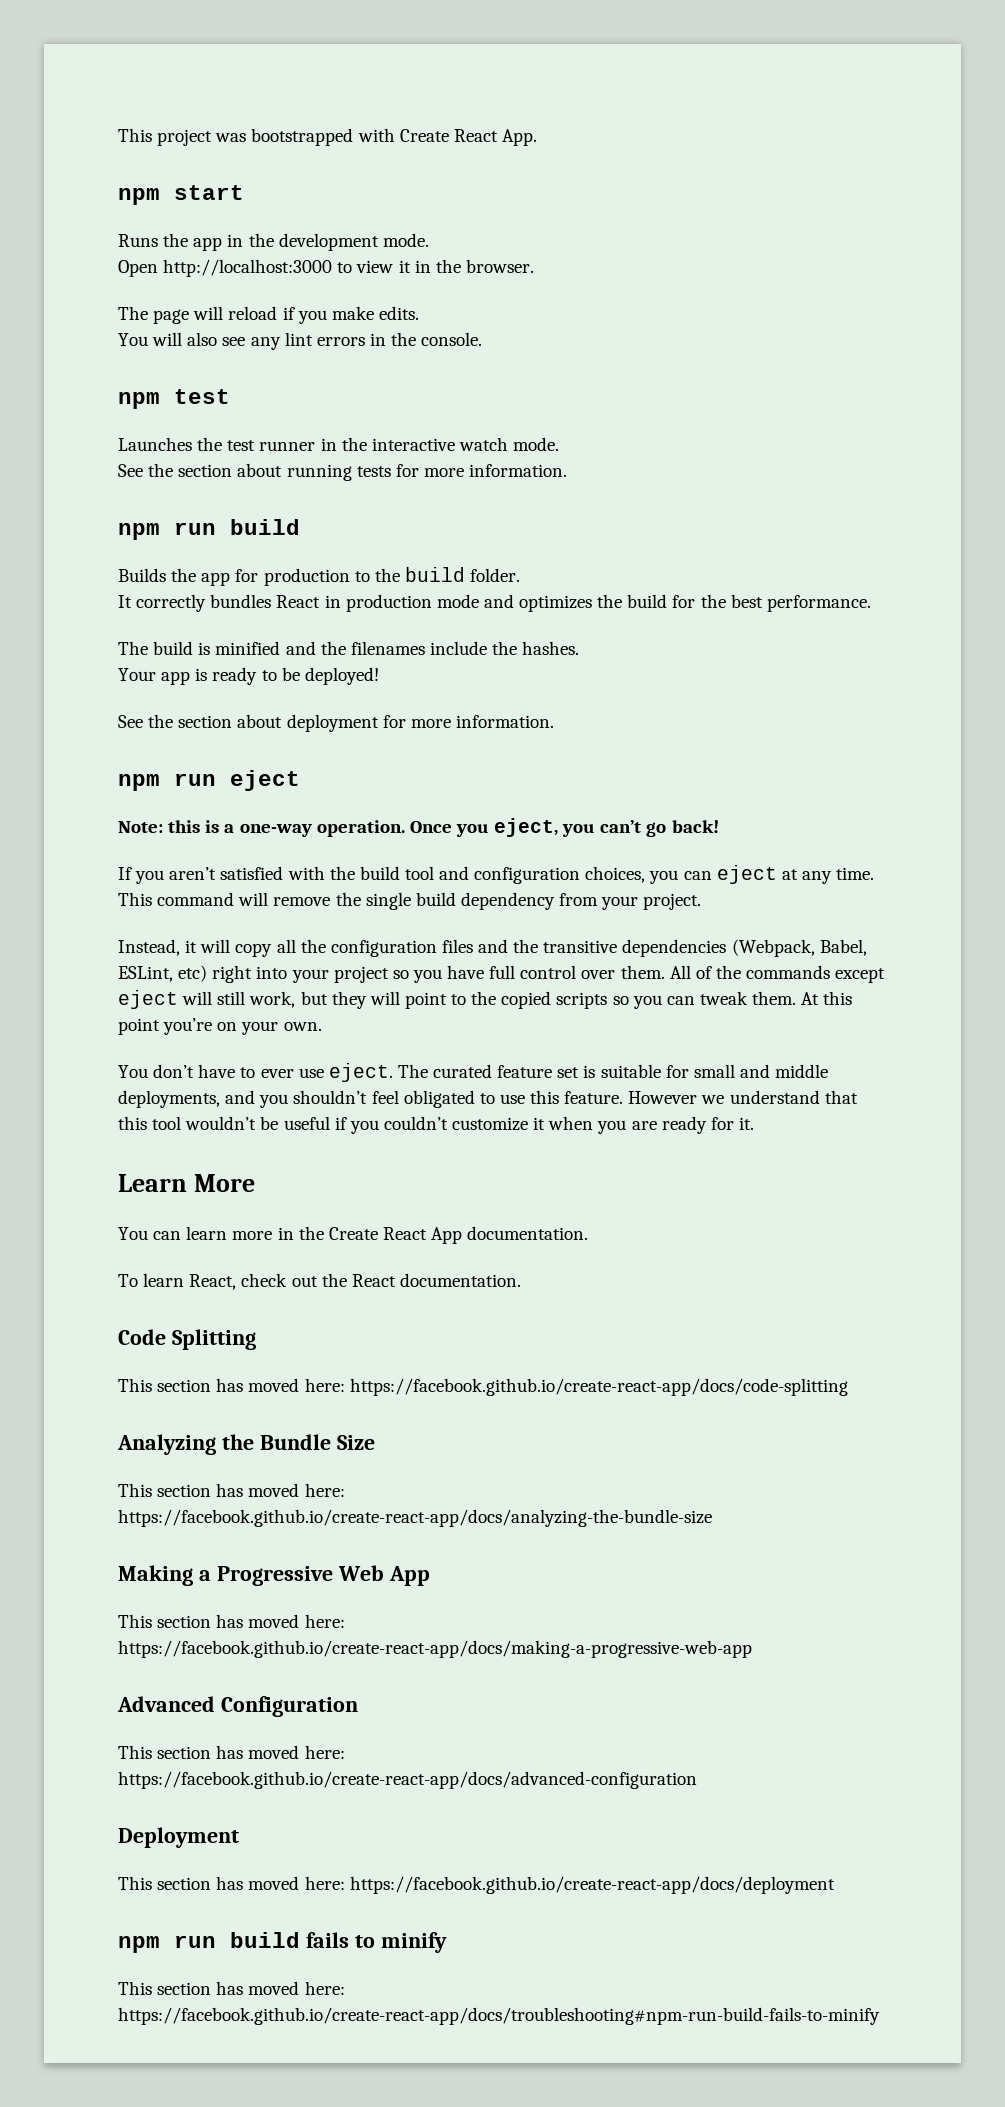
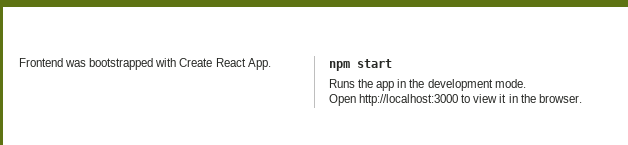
[118,128,213,146] This project -> [19,58,63,67] Frontend
[118,306,419,324] [118,332,483,350] [118,389,230,409] [118,437,560,451] [118,463,568,481] [118,519,300,540] [118,567,521,586] [118,594,871,612] [118,641,580,655] [118,667,379,685] [118,714,554,732] [118,770,300,791] [118,818,719,837] [118,865,875,884] [118,892,702,910] [118,939,867,957] [118,965,886,983] [118,990,853,1009] [118,1018,322,1035] [118,1063,829,1082] [118,1090,858,1108] [118,1116,754,1134] [118,1174,255,1192] [118,1226,589,1244] [118,1273,521,1290] [118,1329,256,1350] [118,1378,848,1396] [117,1434,375,1455] [118,1483,345,1497] [118,1509,712,1527] [118,1565,430,1586] [118,1614,345,1628] [118,1640,752,1658] [117,1696,358,1717] [118,1745,345,1759] [118,1771,697,1789] [118,1827,239,1848] [118,1876,835,1894] [118,1932,447,1953] [118,1981,345,1995] [118,2007,880,2025] // The page will reload if you make edits. // You will also see any lint errors in the console. // npm test // Launches the test runner in the interactive watch mode. // See the section about running tests for more information. // npm run build // Builds the app for production to the build folder. // It correctly bundles React in production mode and optimizes the build for the best performance. // The build is minified and the filenames include the hashes. // Your app is ready to be deployed! // See the section about deployment for more information. // npm run eject // Note: this is a one-way operation. Once you eject, you can’t go back! // If you aren’t satisfied with the build tool and configuration choices, you can eject at any time. This command will remove the single build dependency from your project. // Instead, it will copy all the configuration files and the transitive dependencies (Webpack, Babel, ESLint, etc) right into your project so you have full control over them. All of the commands except eject will still work, but they will point to the copied scripts so you can tweak them. At this point you’re on your own. // You don’t have to ever use eject. The curated feature set is suitable for small and middle deployments, and you shouldn’t feel obligated to use this feature. However we understand that this tool wouldn’t be useful if you couldn’t customize it when you are ready for it. // Learn More // You can learn more in the Create React App documentation. // To learn React, check out the React documentation. // Code Splitting // This section has moved here: https://facebook.github.io/create-react-app/docs/code-splitting // Analyzing the Bundle Size // This section has moved here: https://facebook.github.io/create-react-app/docs/analyzing-the-bundle-size // Making a Progressive Web App // This section has moved here: https://facebook.github.io/create-react-app/docs/making-a-progressive-web-app // Advanced Configuration // This section has moved here: https://facebook.github.io/create-react-app/docs/advanced-configuration // Deployment // This section has moved here: https://facebook.github.io/create-react-app/docs/deployment // npm run build fails to minify // This section has moved here: https://facebook.github.io/create-react-app/docs/troubleshooting#npm-run-build-fails-to-minify -> (582, 98) none

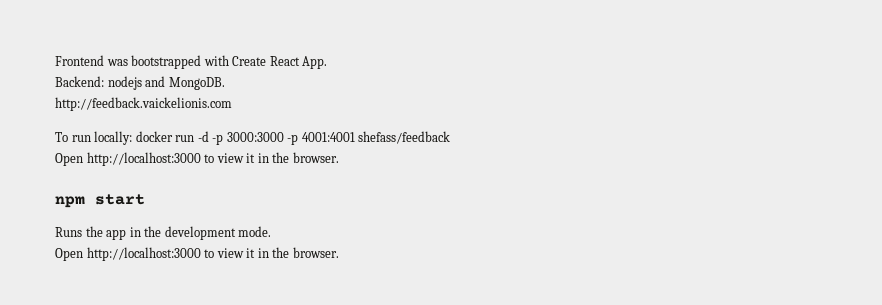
(271, 64) none -> [55,76,225,90] [55,97,232,111] [55,131,451,145] [55,152,339,166] // Backend: nodejs and MongoDB. // http://feedback.vaickelionis.com // To run locally: docker run -d -p 3000:3000 -p 4001:4001 shefass/feedback // Open http://localhost:3000 to view it in the browser.

